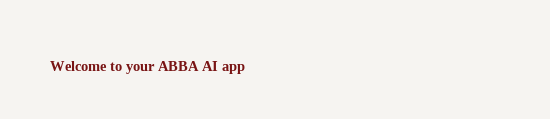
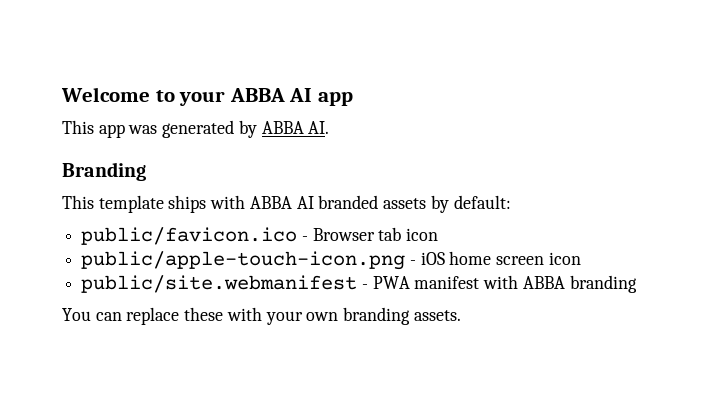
(245, 69) none -> [62,120,330,138] [62,162,146,181] [62,195,511,213] [81,227,439,245] [81,251,581,270] [81,275,637,293] [62,307,461,325] // This app was generated by ABBA AI. // Branding // This template ships with ABBA AI branded assets by default: // public/favicon.ico - Browser tab icon // public/apple-touch-icon.png - iOS home screen icon // public/site.webmanifest - PWA manifest with ABBA branding // You can replace these with your own branding assets.

